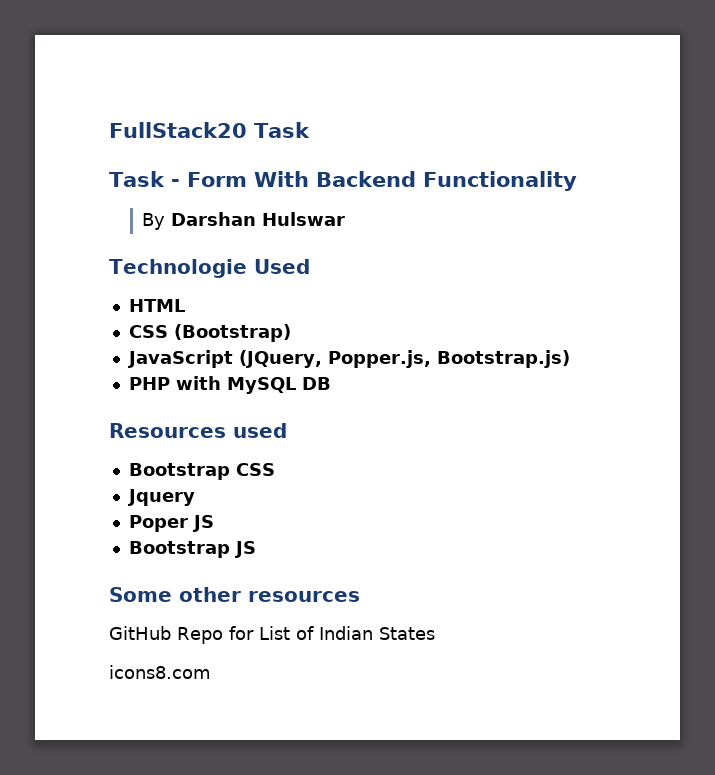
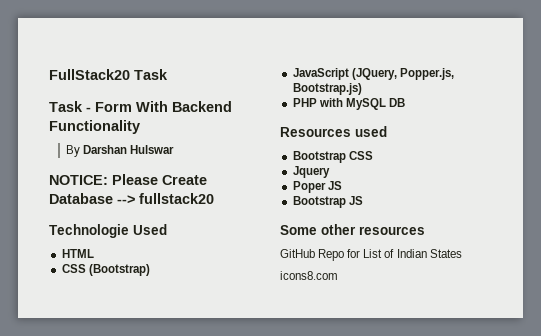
(346, 219) none -> [49,174,207,185] [49,193,214,204] // NOTICE: Please Create Database --> fullstack20

